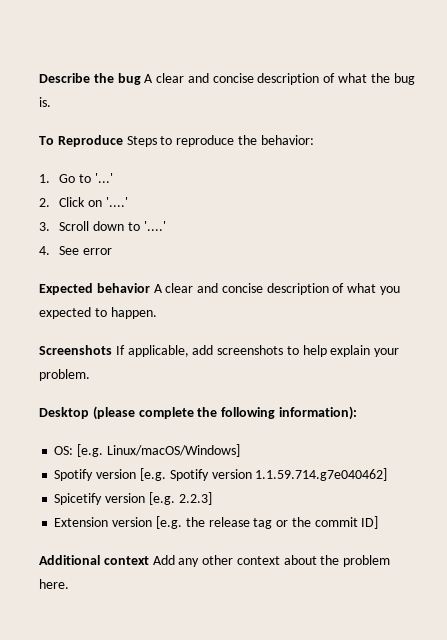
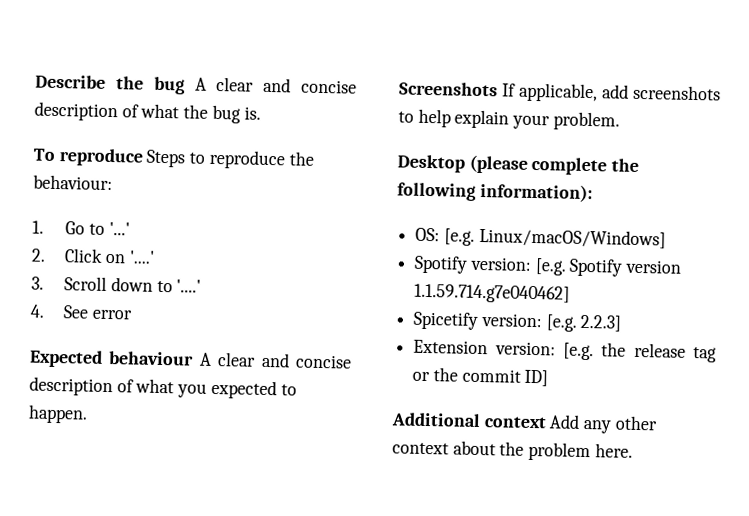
[57,135,123,147] Reproduce -> [58,148,144,167] reproduce
[260,135,314,145] behavior: -> [33,174,113,191] behaviour:
[96,283,150,293] behavior -> [108,351,195,366] behaviour
[96,469,137,479] version -> [469,256,532,271] version:
[105,493,146,503] version -> [480,313,542,328] version:
[112,517,153,527] version -> [494,341,556,356] version:

